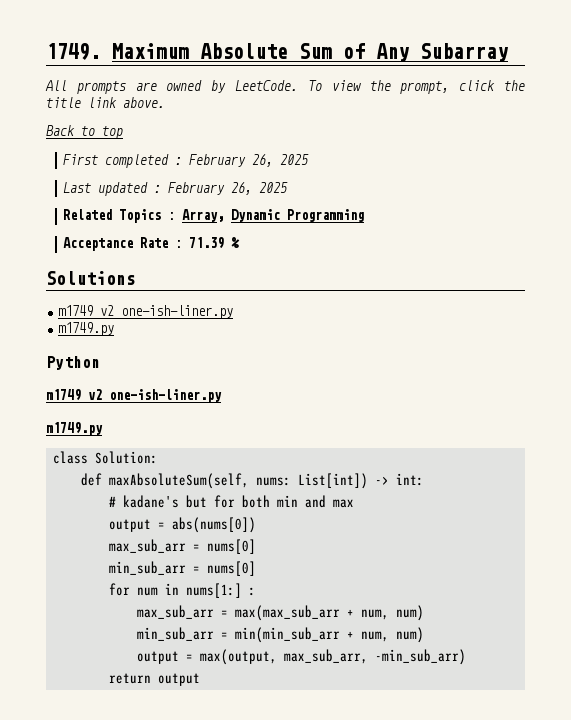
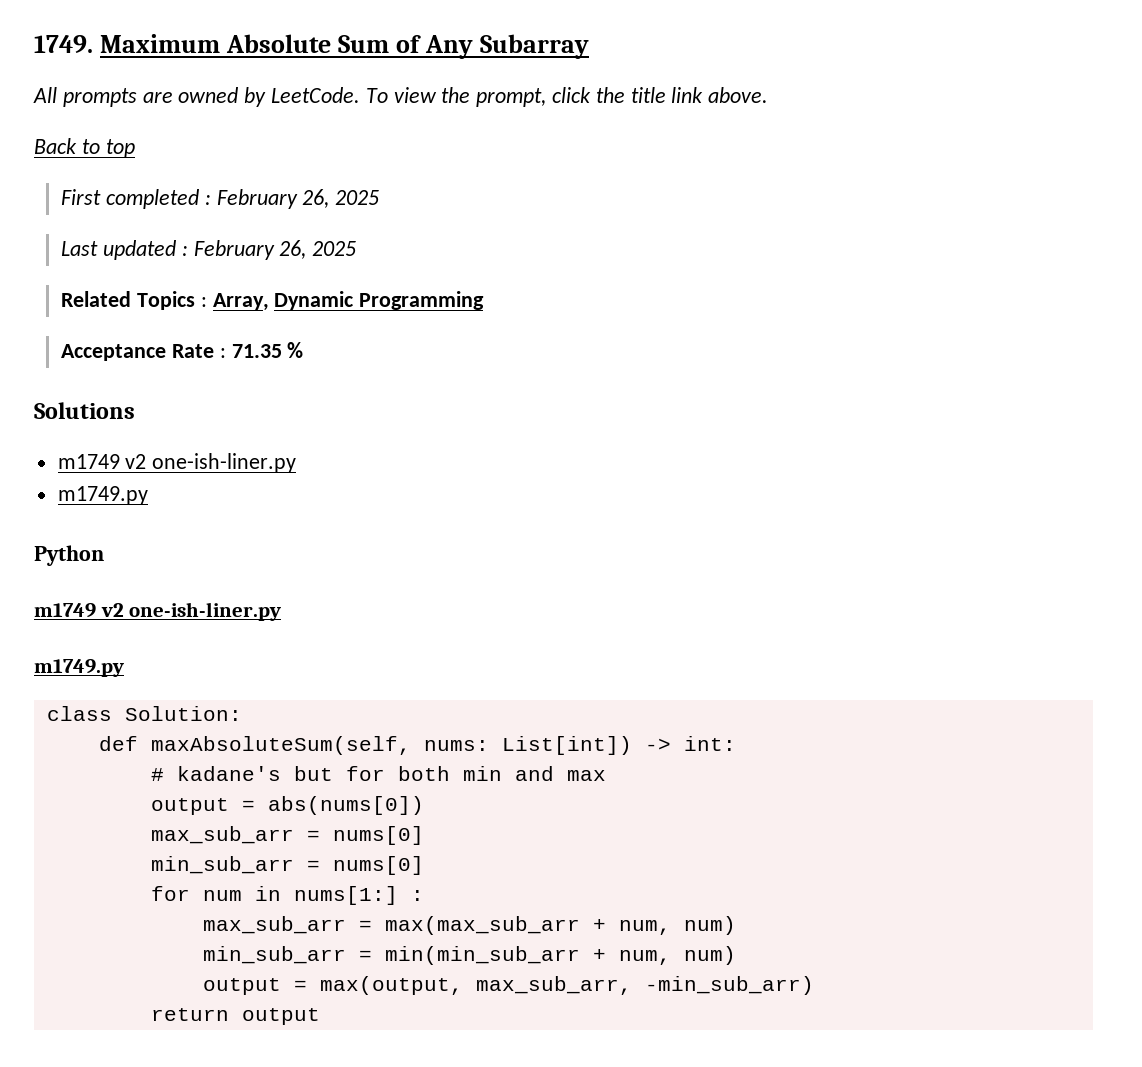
[189,237,225,249] 71.39 -> [231,344,282,358] 71.35

